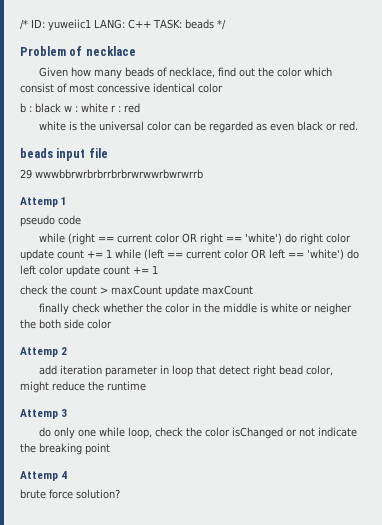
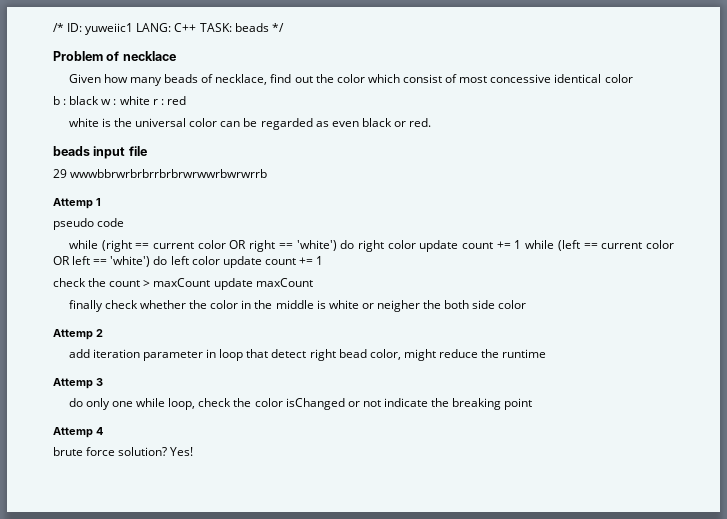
(120, 494) none -> [170,447,194,456] Yes!

